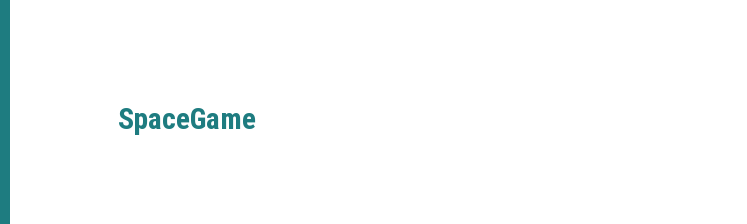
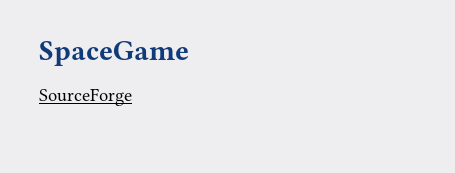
(256, 121) none -> [39,88,132,106] // SourceForge

